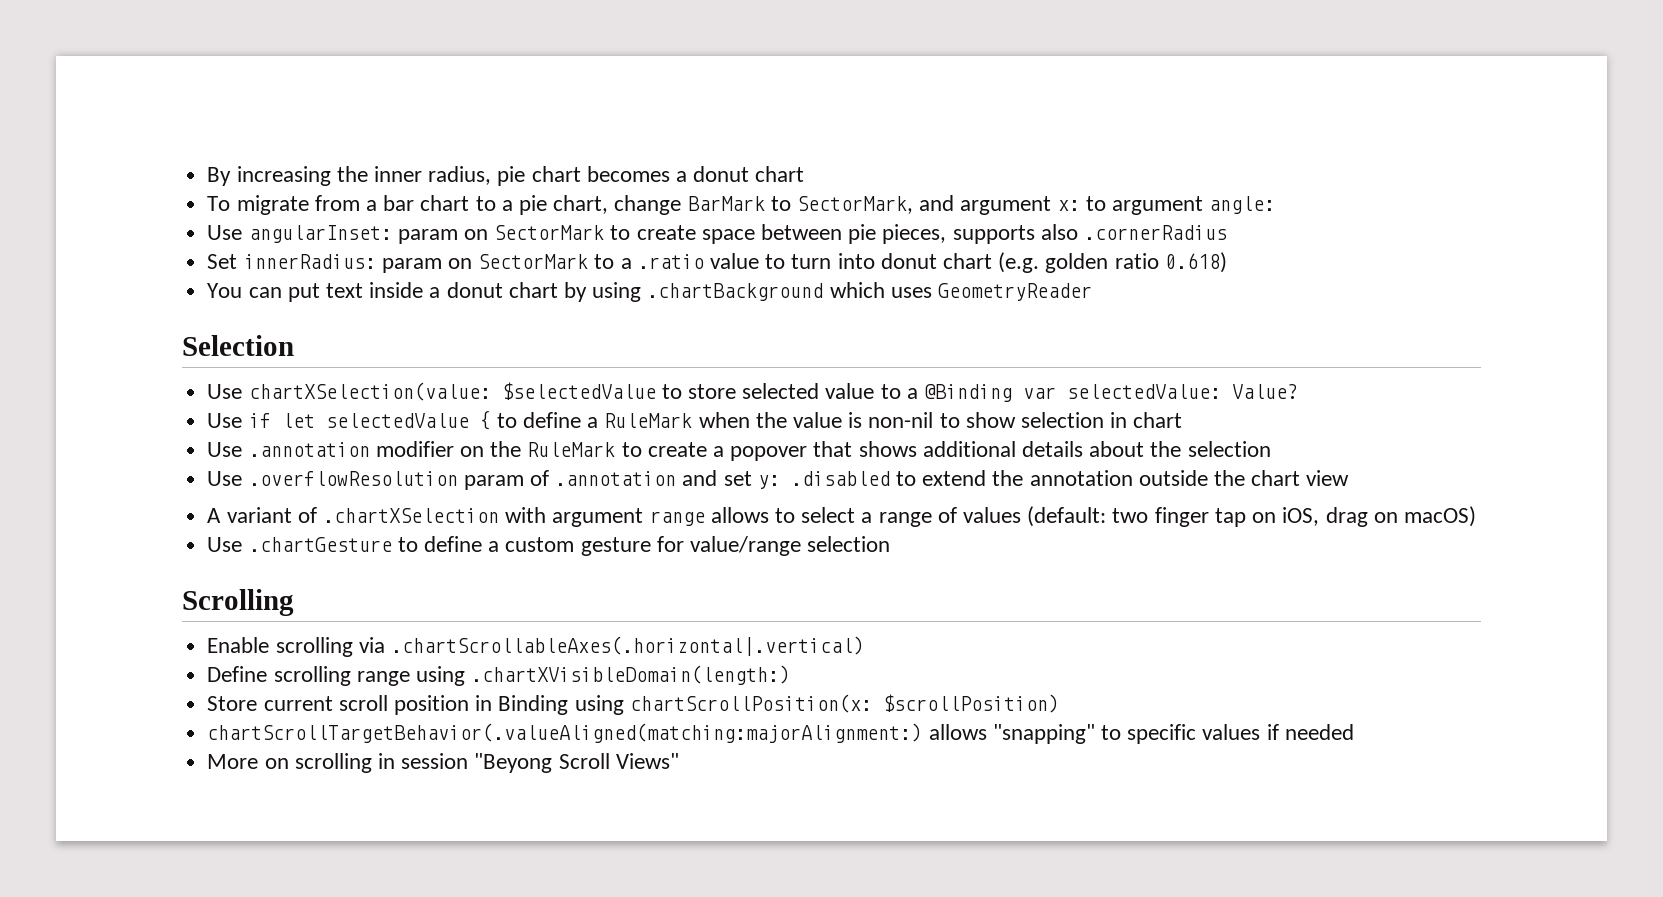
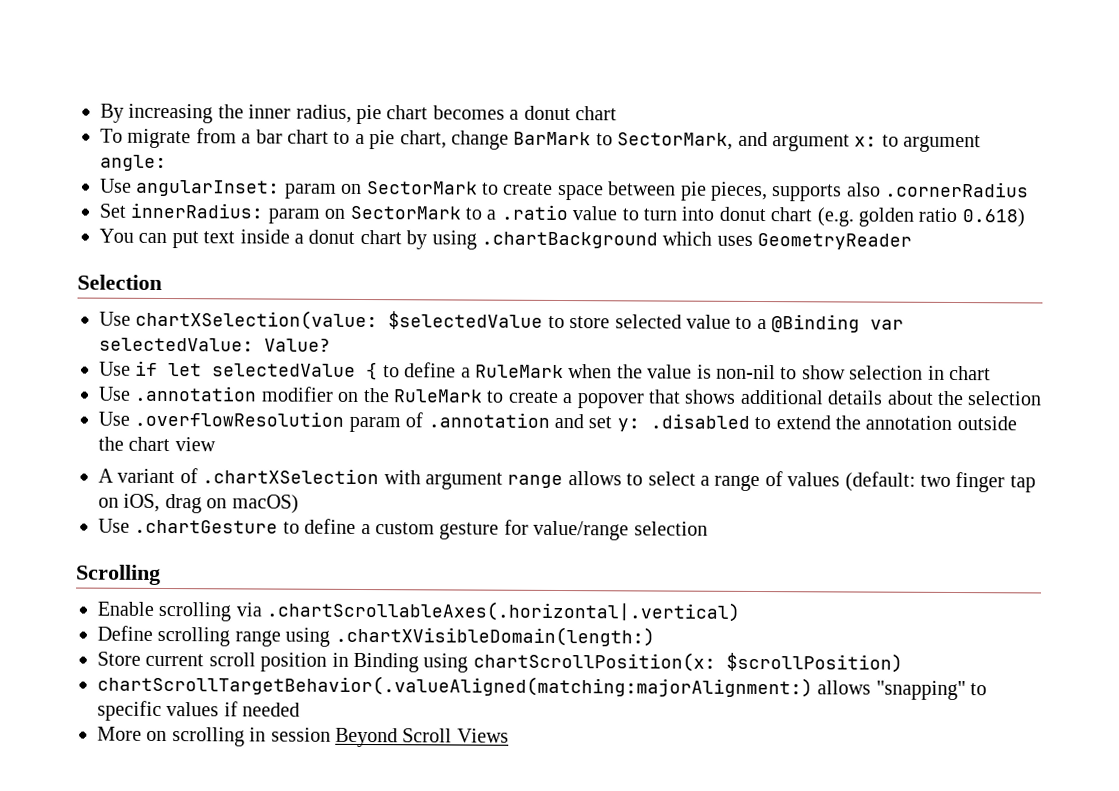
[474,753,679,773] "Beyong Scroll Views" -> [335,727,509,748] Beyond Scroll Views

